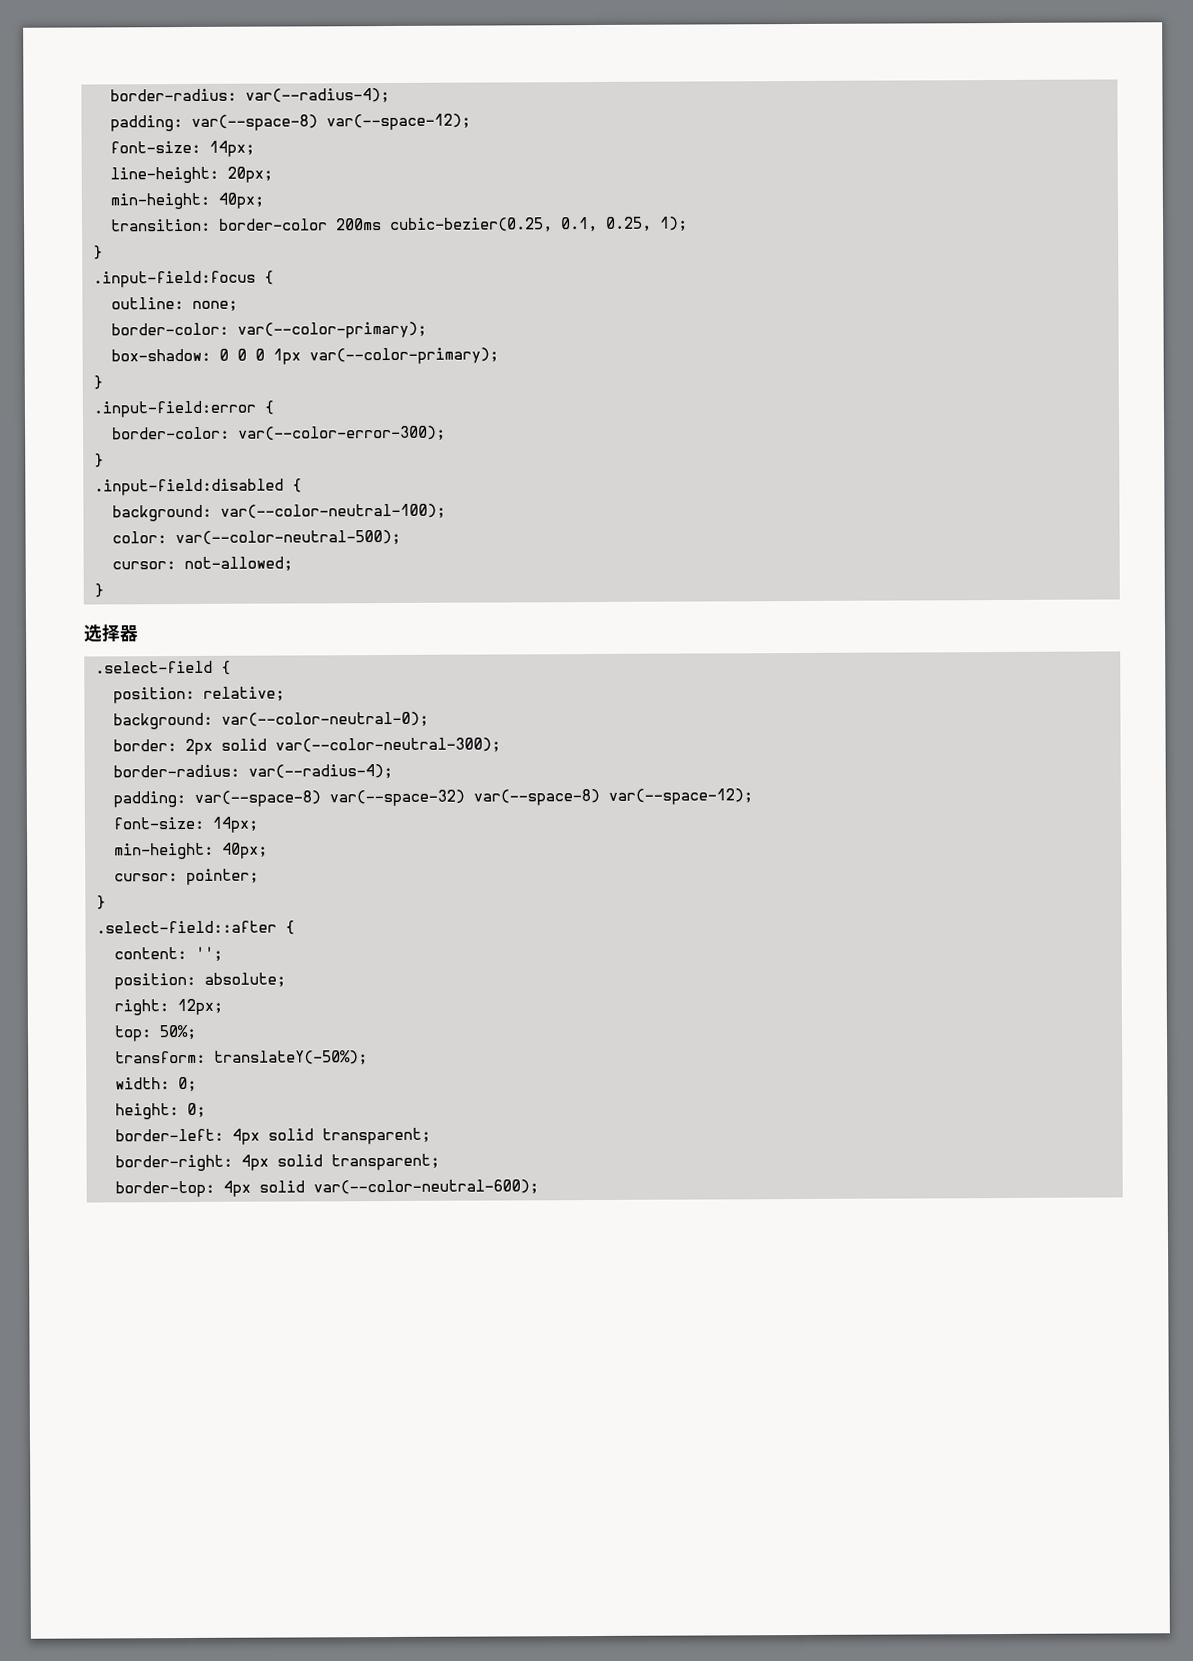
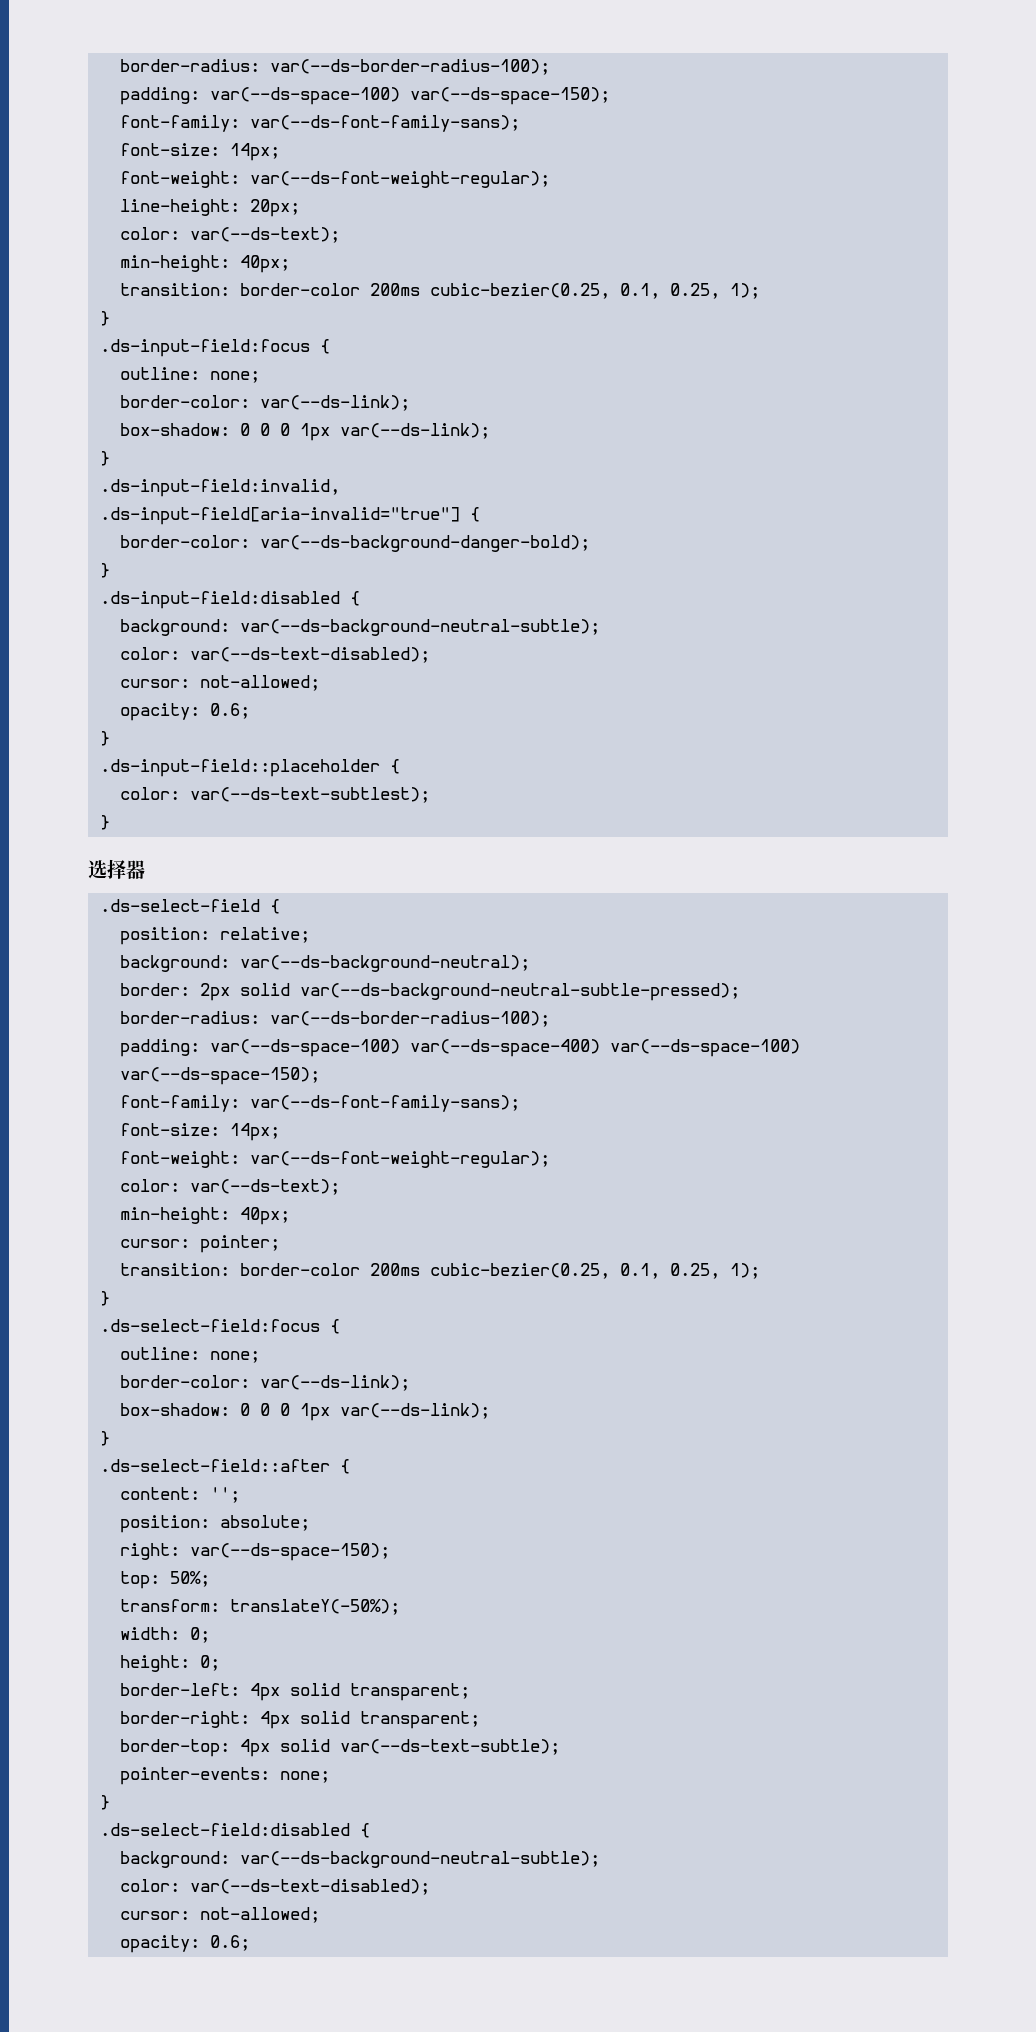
[109,88,390,104] [109,113,471,132] [109,140,255,157] border-radius: var(--radius-4); // padding: var(--space-8) var(--space-12); // font-size: 14px; -> [120,59,550,75] [120,87,610,105] [120,115,520,132] [120,143,280,161] [120,171,550,188] border-radius: var(--ds-border-radius-100); // padding: var(--ds-space-100) var(--ds-space-150); // font-family: var(--ds-font-family-sans); // font-size: 14px; // font-weight: var(--ds-font-weight-regular);
(273, 174) none -> [120,227,340,243] // color: var(--ds-text);
[92,270,274,288] [110,297,238,312] [110,321,427,339] [110,347,499,365] [92,375,103,390] [92,400,256,418] .input-field:focus { // outline: none; // border-color: var(--color-primary); // box-shadow: 0 0 0 1px var(--color-primary); // } // .input-field:error -> [100,339,330,357] [120,367,260,383] [120,395,410,411] [120,423,490,441] [100,451,110,466] [100,479,340,497] [100,507,460,525] .ds-input-field:focus { // outline: none; // border-color: var(--ds-link); // box-shadow: 0 0 0 1px var(--ds-link); // } // .ds-input-field:invalid, // .ds-input-field[aria-invalid="true"]
[237,425,446,442] [93,453,104,468] [93,478,302,496] [111,503,446,522] [111,529,401,547] [111,556,293,573] var(--color-error-300); // } // .input-field:disabled { // background: var(--color-neutral-100); // color: var(--color-neutral-500); // cursor: not-allowed; -> [260,535,590,552] [100,563,110,578] [100,591,360,609] [120,619,600,636] [120,647,430,663] [120,675,320,691] [120,703,250,721] [100,731,110,746] [100,759,400,777] [120,787,430,803] var(--ds-background-danger-bold); // } // .ds-input-field:disabled { // background: var(--ds-background-neutral-subtle); // color: var(--ds-text-disabled); // cursor: not-allowed; // opacity: 0.6; // } // .ds-input-field::placeholder { // color: var(--ds-text-subtlest);
[94,660,213,674] .select-field -> [100,899,260,912] .ds-select-field
[220,711,429,728] var(--color-neutral-0); -> [240,955,530,972] var(--ds-background-neutral);
[274,737,501,754] [112,763,393,780] [112,788,753,808] [112,816,259,833] [113,842,268,860] [113,868,259,886] [95,895,106,910] [95,920,277,934] var(--color-neutral-300); // border-radius: var(--radius-4); // padding: var(--space-8) var(--space-32) var(--space-8) var(--space-12); // font-size: 14px; // min-height: 40px; // cursor: pointer; // } // .select-field::after -> [300,983,740,1001] [120,1011,550,1027] [120,1039,800,1057] [120,1067,320,1085] [120,1095,520,1112] [120,1123,280,1141] [120,1151,550,1168] [120,1179,340,1195] [120,1207,290,1225] [120,1235,280,1253] [120,1263,760,1279] [100,1291,110,1306] [100,1319,340,1334] [120,1347,260,1363] [120,1375,410,1391] [120,1403,490,1421] [100,1431,110,1446] [100,1459,330,1472] var(--ds-background-neutral-subtle-pressed); // border-radius: var(--ds-border-radius-100); // padding: var(--ds-space-100) var(--ds-space-400) var(--ds-space-100) var(--ds-space-150); // font-family: var(--ds-font-family-sans); // font-size: 14px; // font-weight: var(--ds-font-weight-regular); // color: var(--ds-text); // min-height: 40px; // cursor: pointer; // transition: border-color 200ms cubic-bezier(0.25, 0.1, 0.25, 1); // } // .ds-select-field:focus { // outline: none; // border-color: var(--ds-link); // box-shadow: 0 0 0 1px var(--ds-link); // } // .ds-select-field::after
[176,998,223,1016] 12px; -> [190,1543,390,1561] var(--ds-space-150);
[312,1179,539,1196] var(--color-neutral-600); -> [340,1739,560,1755] [120,1767,330,1785] [100,1795,110,1810] [100,1823,370,1838] [120,1851,600,1868] [120,1879,430,1895] [120,1907,320,1923] [120,1935,250,1953] var(--ds-text-subtle); // pointer-events: none; // } // .ds-select-field:disabled { // background: var(--ds-background-neutral-subtle); // color: var(--ds-text-disabled); // cursor: not-allowed; // opacity: 0.6;

